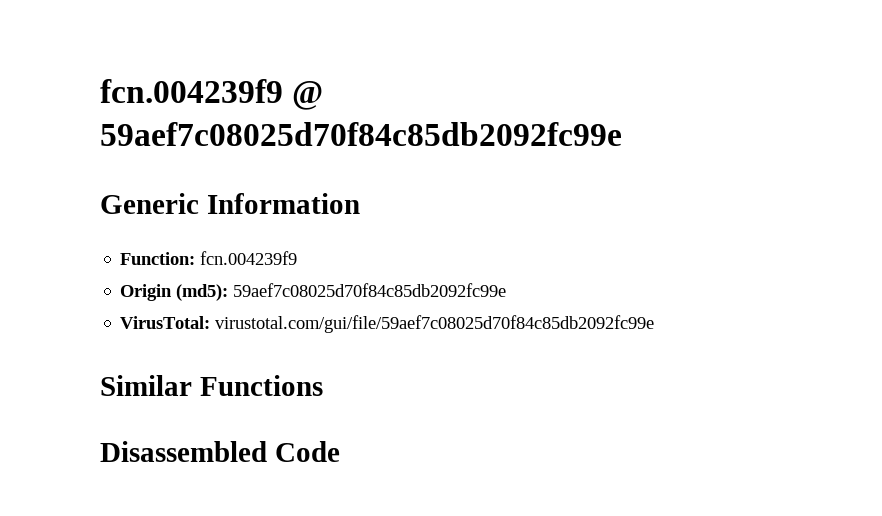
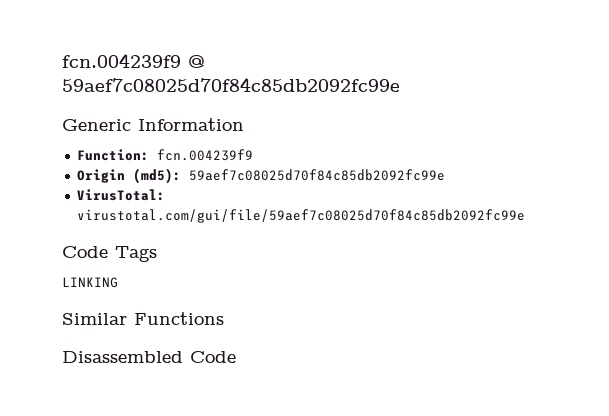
(655, 324) none -> [62,246,157,262] [62,277,118,288] // Code Tags // LINKING

